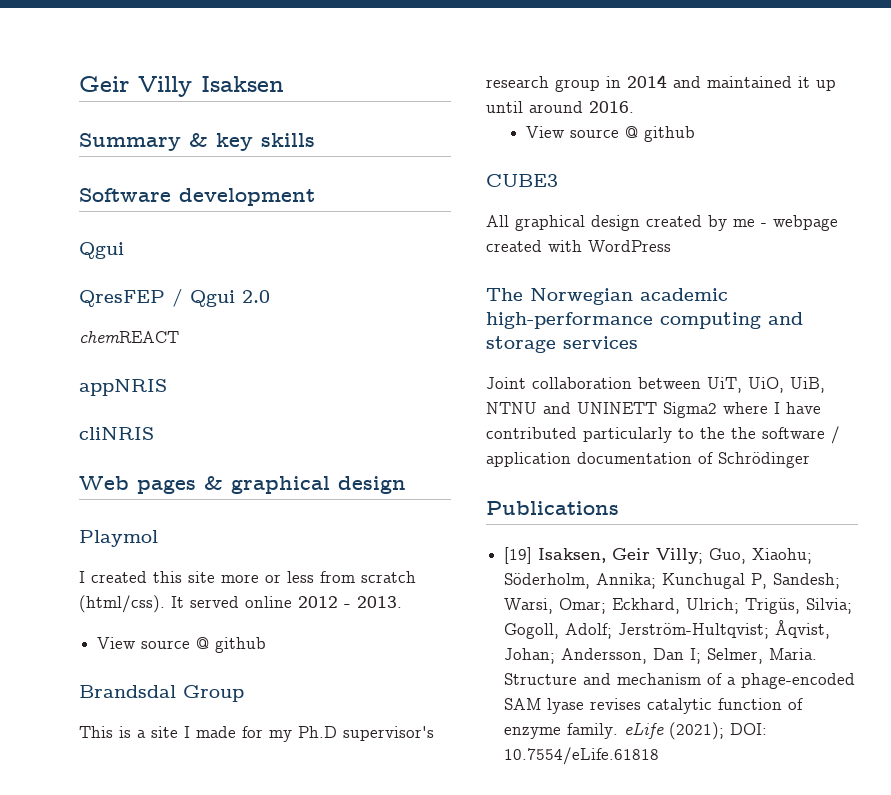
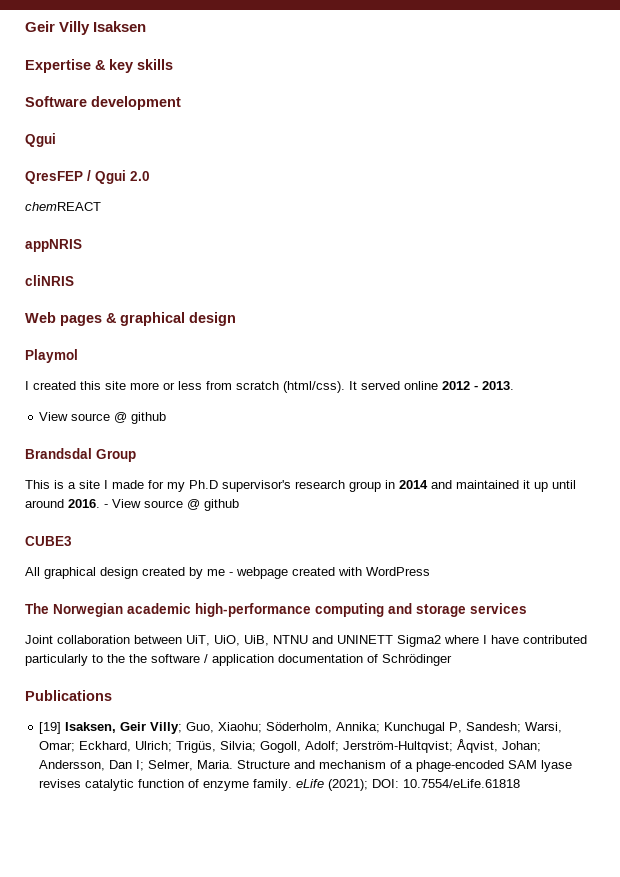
[79,133,181,151] Summary -> [25,59,91,73] Expertise
(634, 107) // -> [104,504,108,508] -

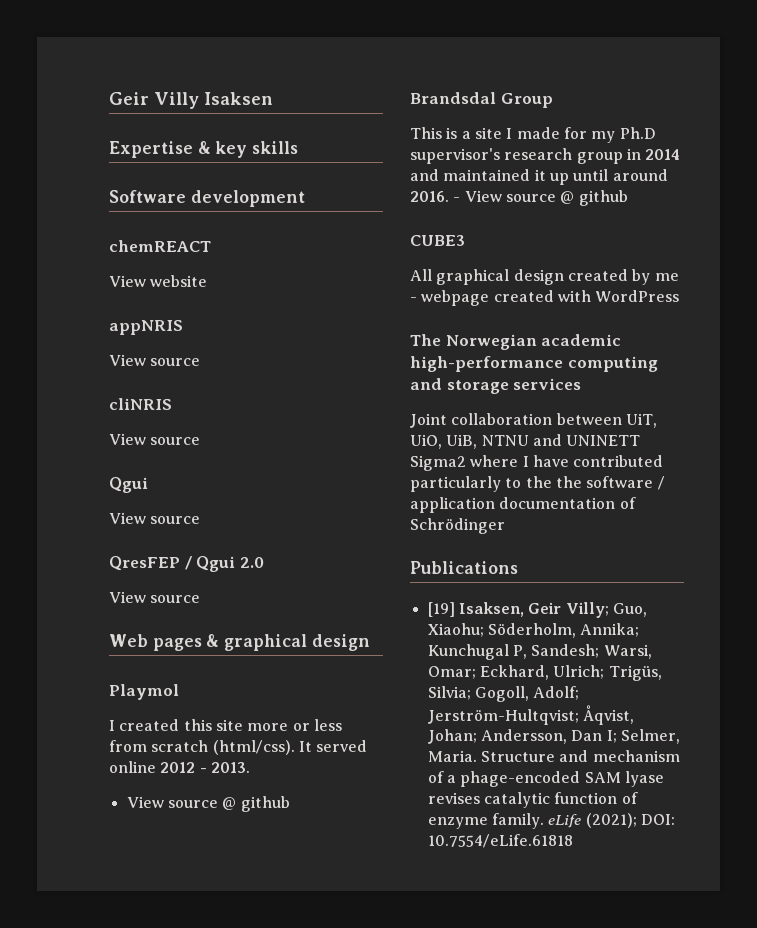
[25,133,56,147] // Qgui -> [109,240,211,252] [109,275,208,287] [109,320,183,335] [109,354,201,366] [109,398,172,410] [109,433,201,445] [109,477,148,493] [109,512,201,524] // chemREACT // View website // appNRIS // View source // cliNRIS // View source // Qgui // View source
[25,202,101,211] [25,239,82,252] [25,275,74,286] chemREACT // appNRIS // cliNRIS -> [109,591,201,603] View source

